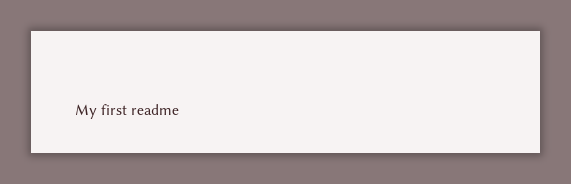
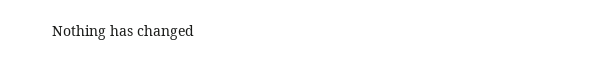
[75,104,180,119] My first readme -> [52,25,194,40] Nothing has changed

